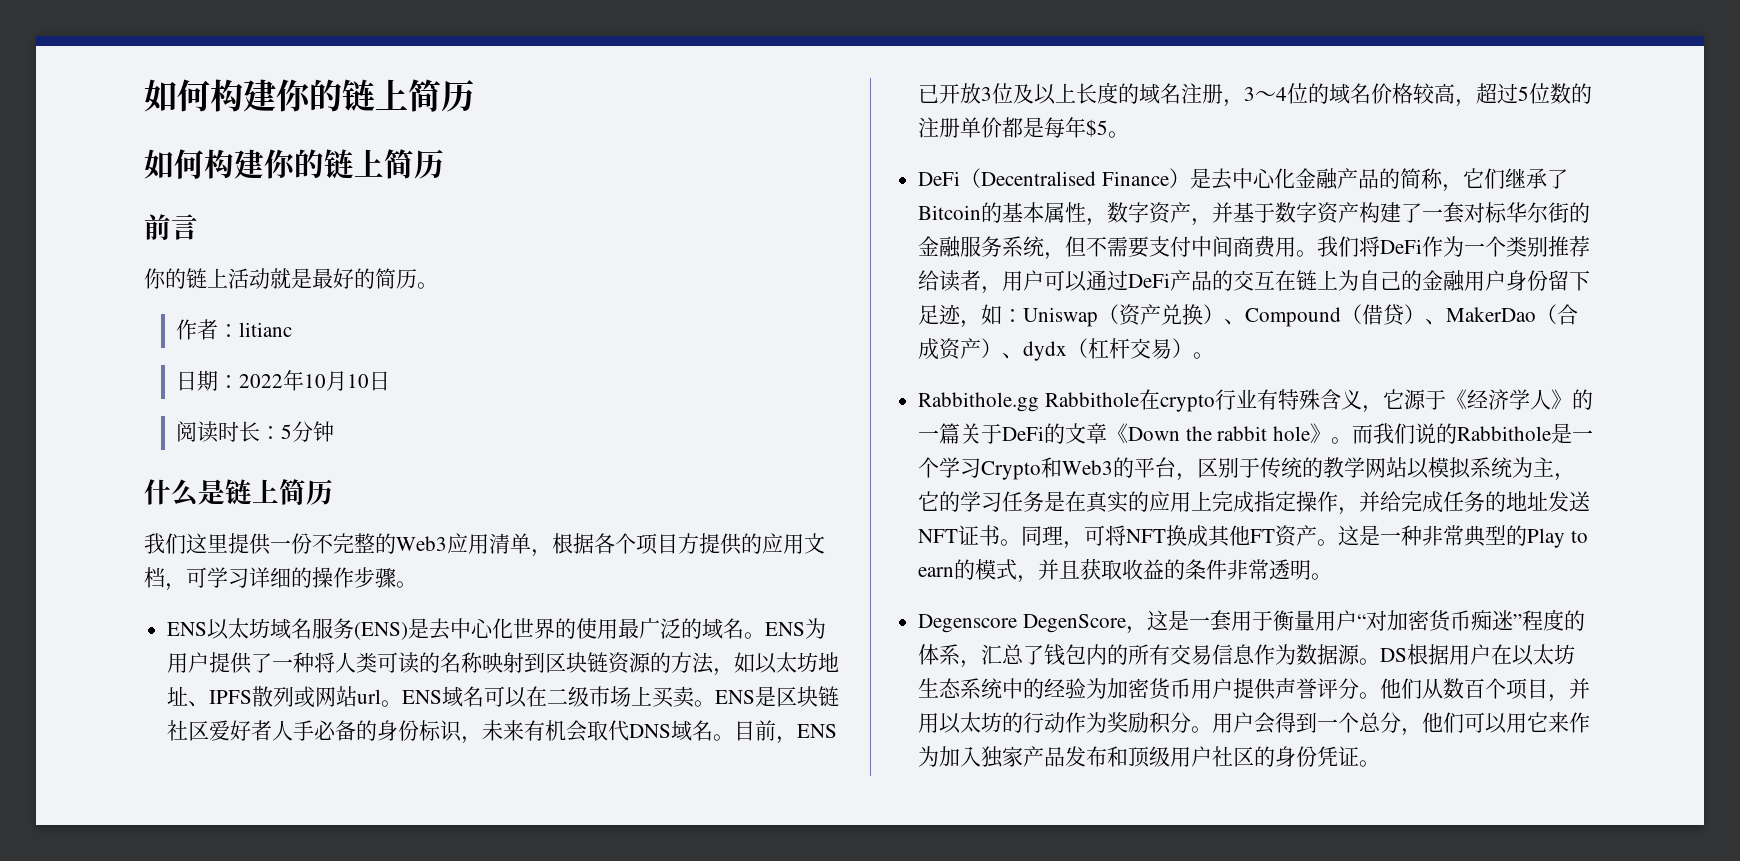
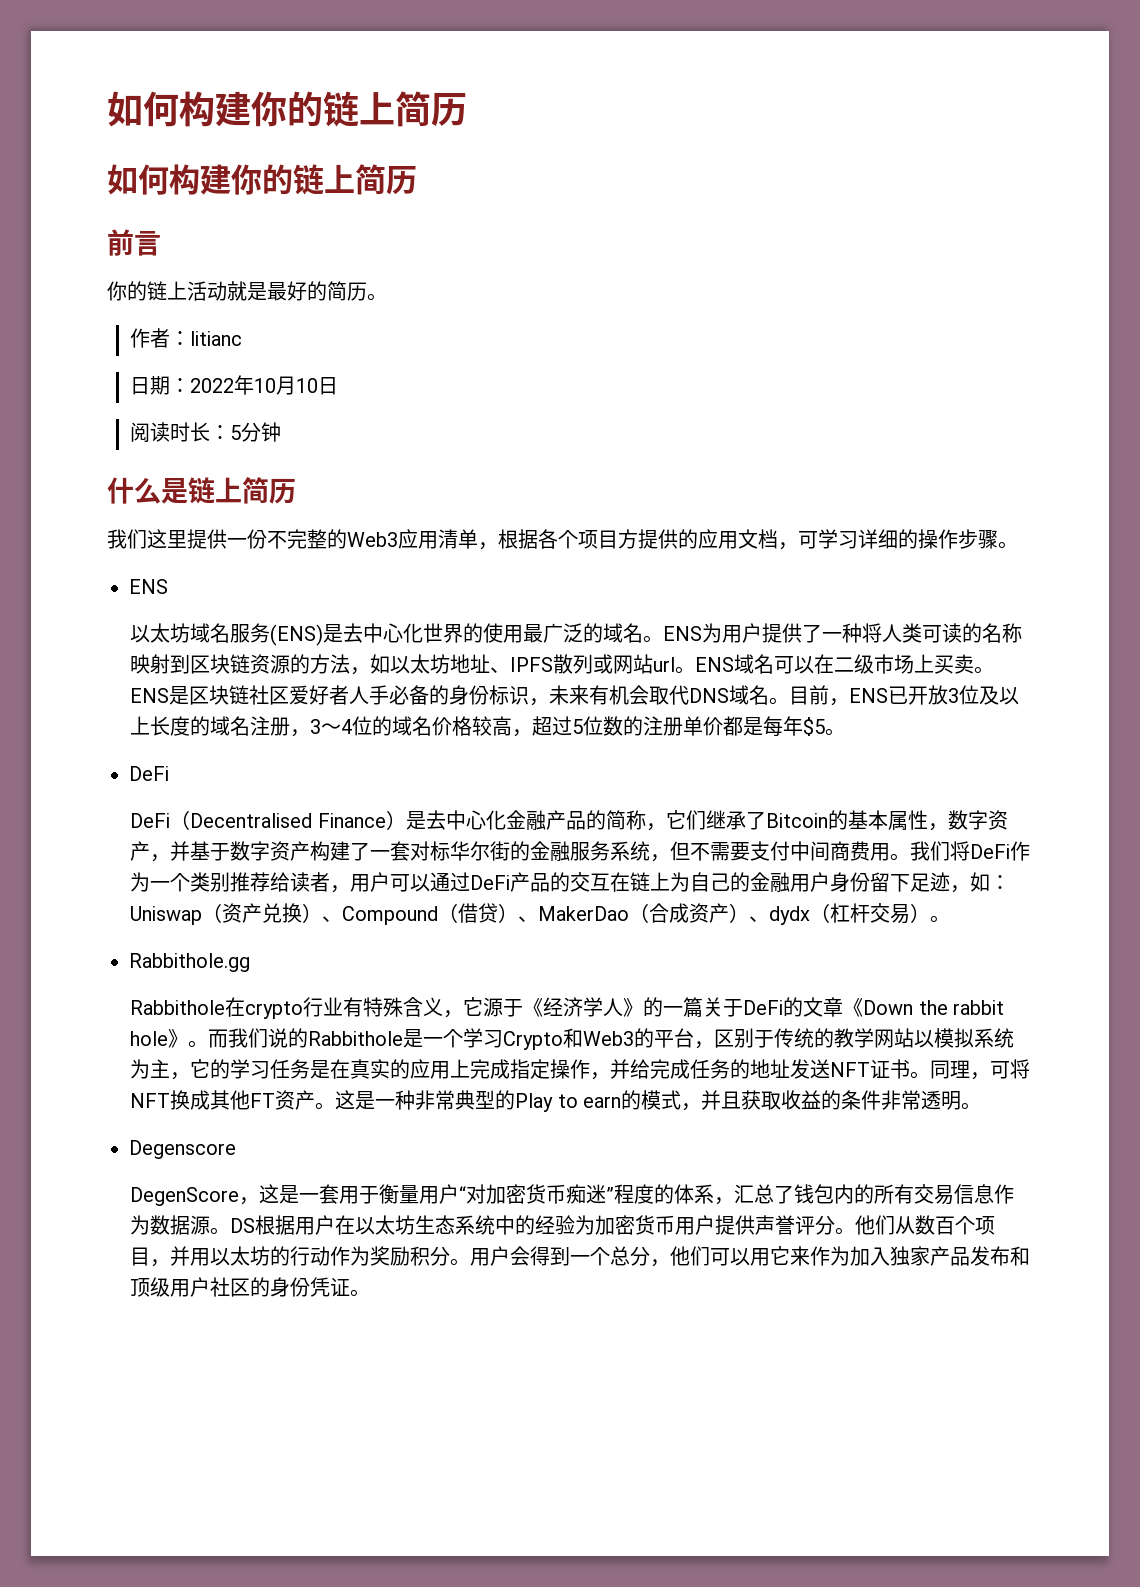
(208, 629) none -> (168, 586) //
(961, 178) none -> [130,813,171,828] // DeFi
(1040, 402) none -> (250, 962) //
(1018, 623) none -> (236, 1149) //

